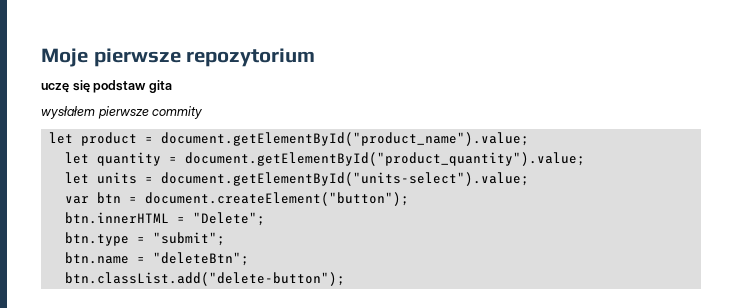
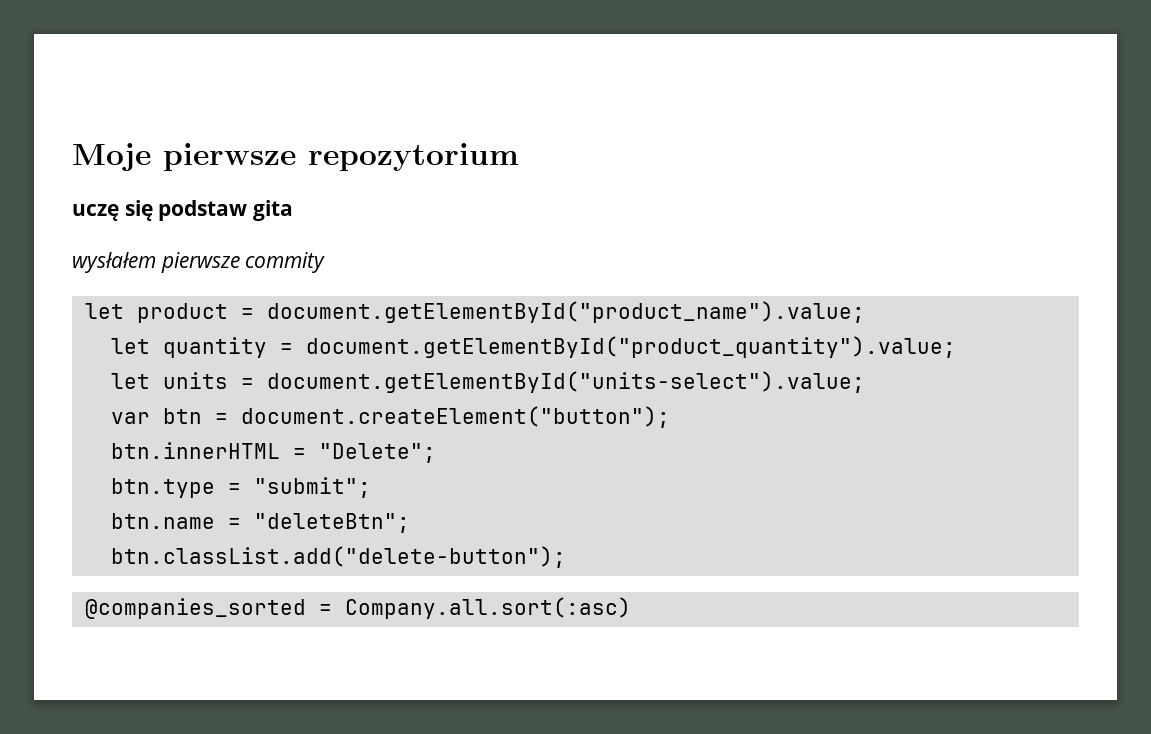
(345, 279) none -> [84,597,631,619] // @companies_sorted = Company.all.sort(:asc)

